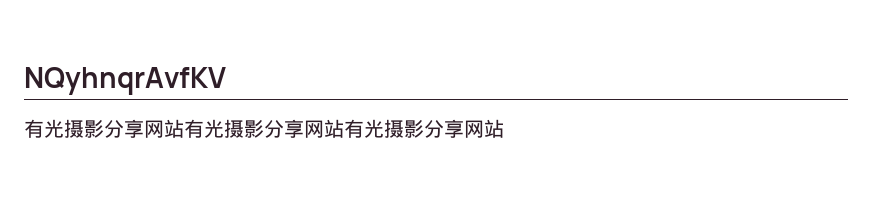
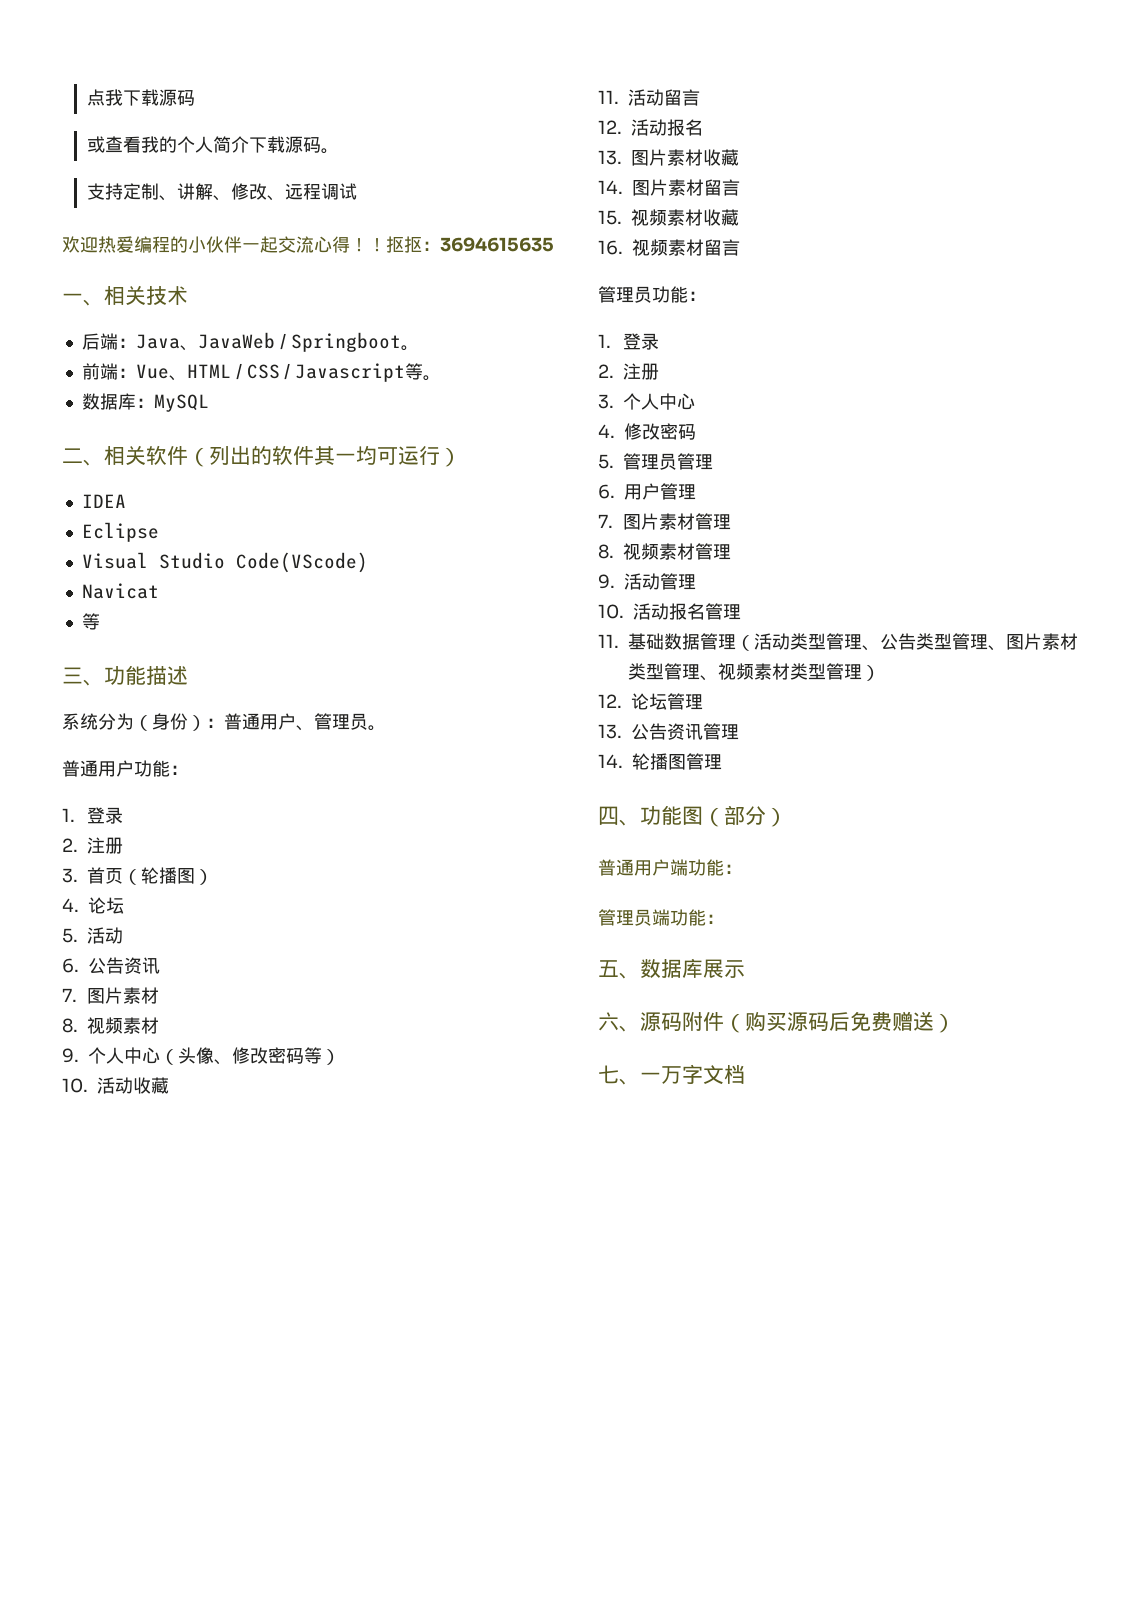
[24,67,226,95] [24,119,504,138] NQyhnqrAvfKV // 有光摄影分享网站有光摄影分享网站有光摄影分享网站 -> [86,89,195,106] [86,136,339,154] [86,183,357,201] [62,236,554,253] [62,285,188,306] [81,332,419,352] [81,363,442,382] [81,393,209,412] [62,445,461,467] [81,494,126,508] [81,522,159,542] [81,552,368,573] [81,583,159,599] [81,613,100,630] [62,665,188,686] [62,713,386,731] [62,760,188,777] [62,807,123,824] [62,837,123,854] [62,867,213,885] [62,897,124,914] [62,927,123,944] [62,957,160,974] [62,987,159,1004] [62,1017,159,1034] [62,1047,340,1065] [62,1077,169,1094] [598,89,700,106] [598,119,703,136] [598,149,739,166] [598,179,740,196] [598,209,739,226] [598,239,740,256] [598,286,706,303] [598,333,659,350] [598,363,659,380] [598,393,695,410] [598,423,696,440] [598,453,713,470] [598,483,696,500] [598,513,731,530] [598,543,731,560] [598,573,696,590] [598,603,741,620] [598,633,1078,651] [628,663,880,681] [598,693,703,710] [598,723,739,740] [598,753,722,770] [598,805,787,827] [598,859,742,876] [598,909,724,926] [598,958,745,979] [598,1011,955,1033] [598,1064,745,1085] 点我下载源码 // 或查看我的个人简介下载源码。 // 支持定制、讲解、修改、远程调试 // 欢迎热爱编程的小伙伴一起交流心得！！抠抠：3694615635 // 一、相关技术 // 后端：Java、JavaWeb / Springboot。 // 前端：Vue、HTML / CSS / Javascript等。 // 数据库：MySQL // 二、相关软件（列出的软件其一均可运行） // IDEA // Eclipse // Visual Studio Code(VScode) // Navicat // 等 // 三、功能描述 // 系统分为（身份）：普通用户、管理员。 // 普通用户功能： // 1.登录 // 2.注册 // 3.首页（轮播图） // 4.论坛 // 5.活动 // 6.公告资讯 // 7.图片素材 // 8.视频素材 // 9.个人中心（头像、修改密码等） // 10.活动收藏 // 11.活动留言 // 12.活动报名 // 13.图片素材收藏 // 14.图片素材留言 // 15.视频素材收藏 // 16.视频素材留言 // 管理员功能： // 1.登录 // 2.注册 // 3.个人中心 // 4.修改密码 // 5.管理员管理 // 6.用户管理 // 7.图片素材管理 // 8.视频素材管理 // 9.活动管理 // 10.活动报名管理 // 11.基础数据管理（活动类型管理、公告类型管理、图片素材类型管理、视频素材类型管理） // 12.论坛管理 // 13.公告资讯管理 // 14.轮播图管理 // 四、功能图（部分） // 普通用户端功能： // 管理员端功能： // 五、数据库展示 // 六、源码附件（购买源码后免费赠送） // 七、一万字文档

